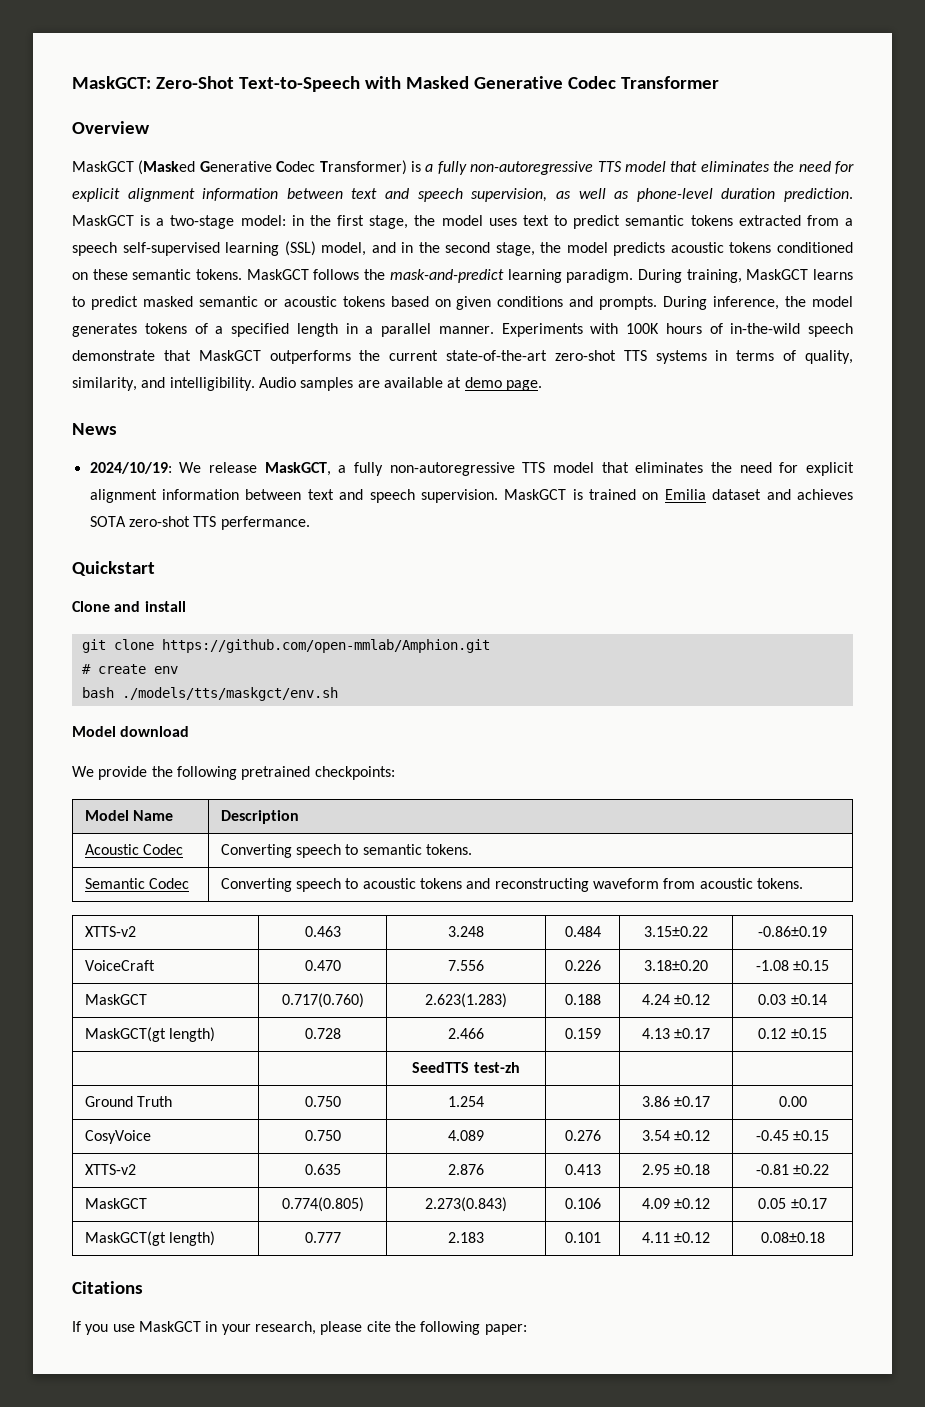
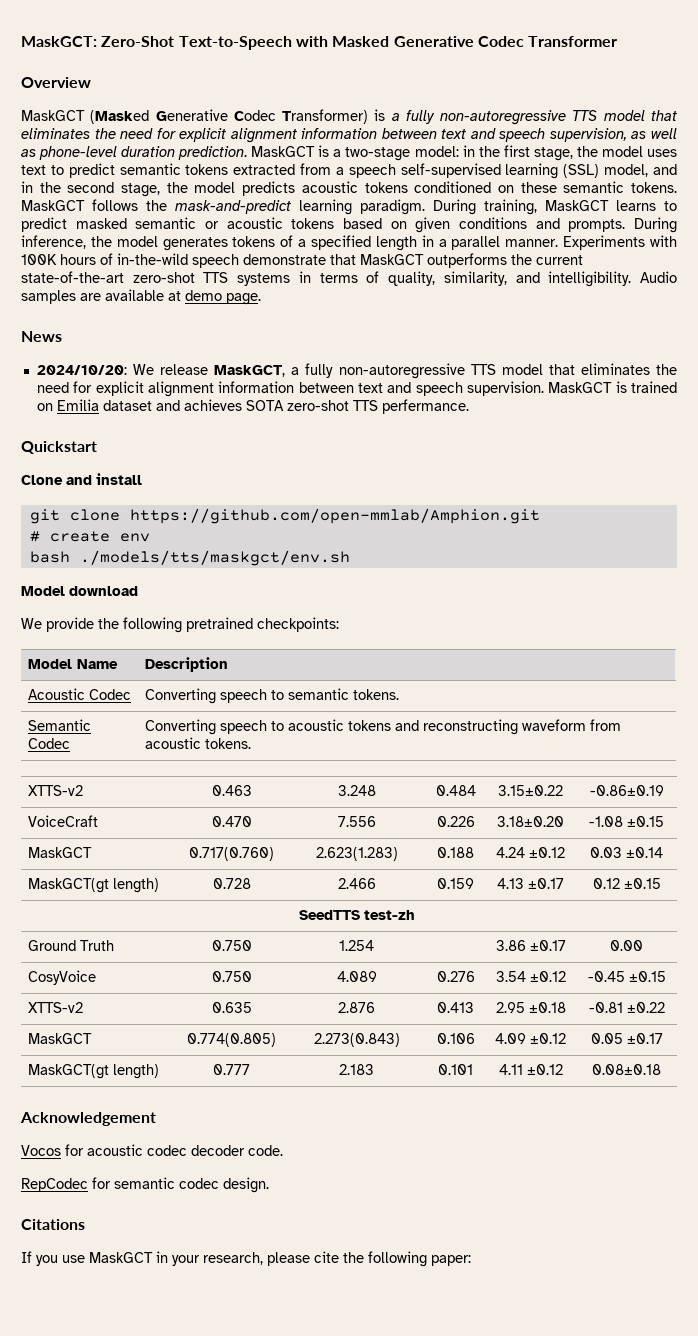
[89,462,172,474] 2024/10/19: -> [36,365,127,375] 2024/10/20:
(825, 1237) none -> [20,1112,156,1126] [21,1144,283,1156] [21,1177,269,1193] // Acknowledgement // Vocos for acoustic codec decoder code. // RepCodec for semantic codec design.

